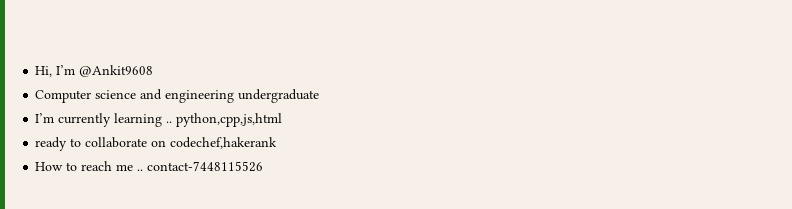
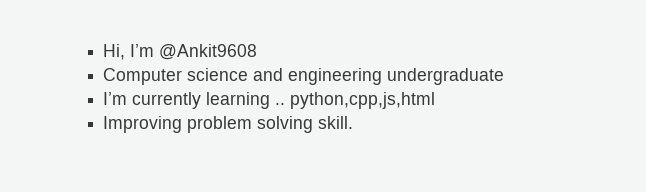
[35,137,278,151] [35,161,264,172] ready to collaborate on codechef,hakerank // How to reach me .. contact-7448115526 -> [103,116,354,133] Improving problem solving skill.

